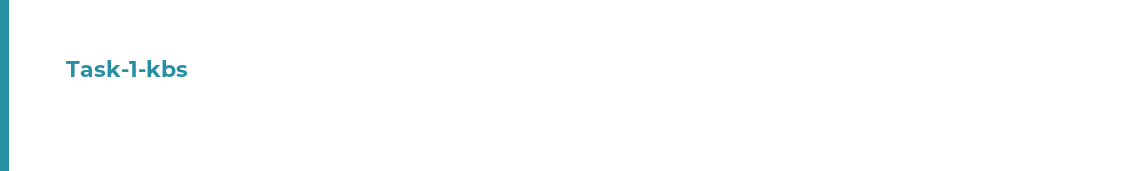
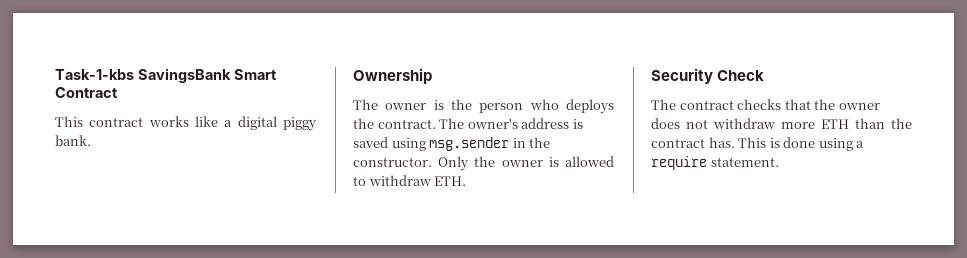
(188, 68) none -> [137,68,277,83] [55,87,118,98] [55,116,318,131] [55,135,91,146] [353,68,432,84] [353,99,614,114] [353,118,583,129] [353,137,551,151] [353,156,614,171] [353,175,467,186] [651,68,765,84] [651,99,880,110] [651,118,912,129] [651,137,865,151] [651,156,779,170] SavingsBank Smart Contract // This contract works like a digital piggy bank. // Ownership // The owner is the person who deploys the contract. The owner's address is saved using msg.sender in the constructor. Only the owner is allowed to withdraw ETH. // Security Check // The contract checks that the owner does not withdraw more ETH than the contract has. This is done using a require statement.

